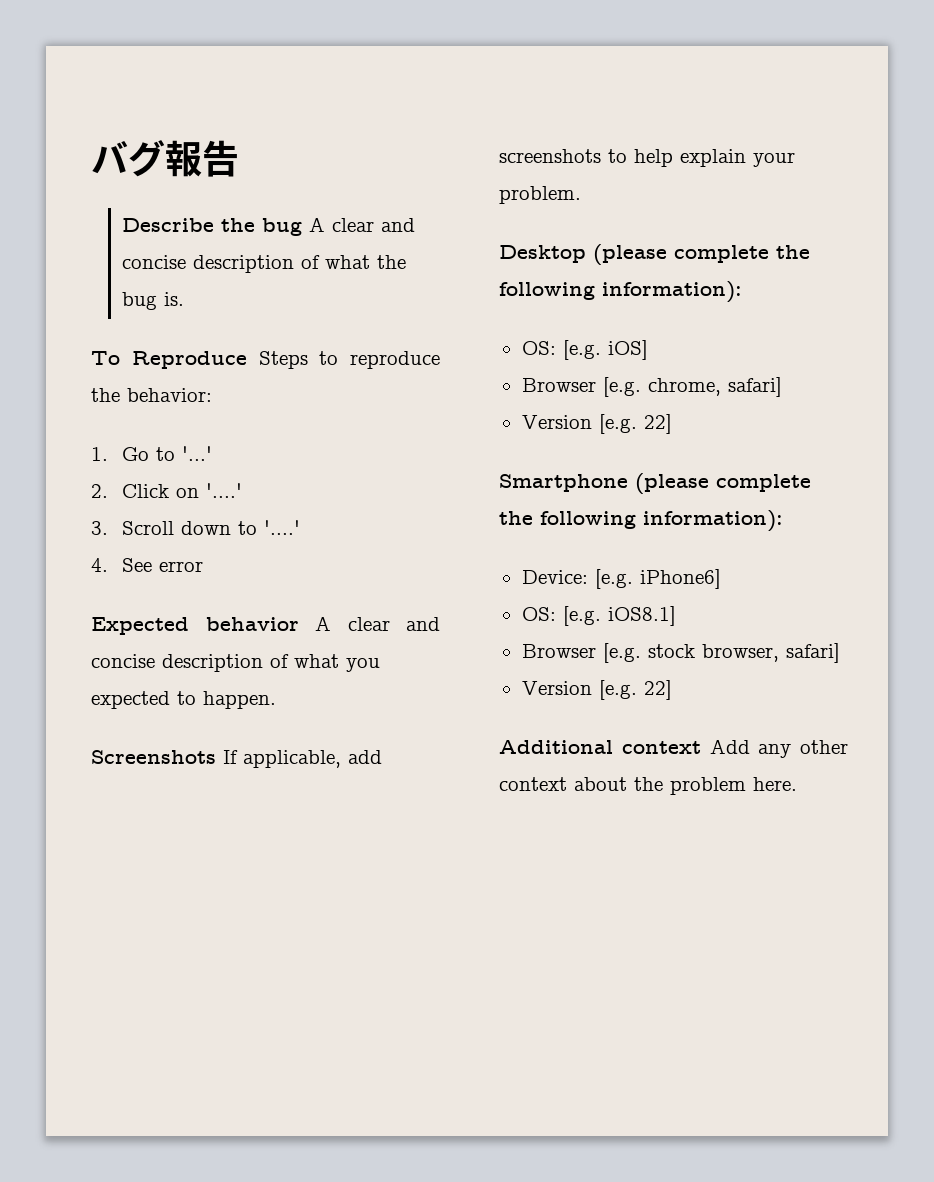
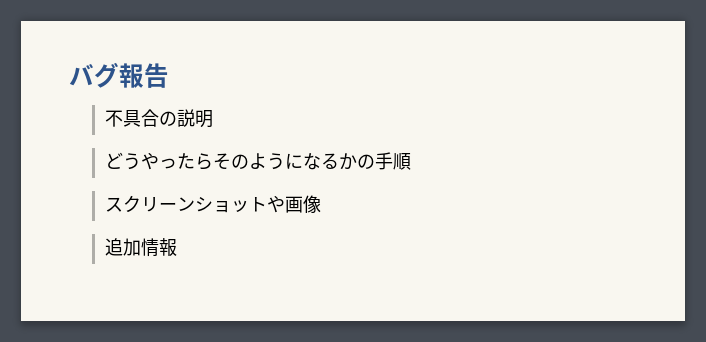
[122,217,416,236] [122,255,407,273] [122,292,185,310] [91,351,440,369] [91,388,212,402] [91,446,213,461] [91,483,243,498] [91,520,301,535] [91,558,204,572] [91,616,440,635] [91,654,380,672] [91,691,276,709] [91,750,382,768] [499,149,795,167] [499,186,581,204] [499,244,810,265] [499,281,742,303] [521,340,648,360] [521,377,782,397] [521,414,672,434] [499,473,811,494] [499,510,783,532] [521,569,721,589] [521,606,676,626] [521,643,840,663] [521,680,672,700] [499,739,848,758] [499,777,797,795] Describe the bug A clear and concise description of what the bug is. // To Reproduce Steps to reproduce the behavior: // 1. Go to '...' // 2. Click on '....' // 3. Scroll down to '....' // 4. See error // Expected behavior A clear and concise description of what you expected to happen. // Screenshots If applicable, add screenshots to help explain your problem. // Desktop (please complete the following information): // OS: [e.g. iOS] // Browser [e.g. chrome, safari] // Version [e.g. 22] // Smartphone (please complete the following information): // Device: [e.g. iPhone6] // OS: [e.g. iOS8.1] // Browser [e.g. stock browser, safari] // Version [e.g. 22] // Additional context Add any other context about the problem here. -> [104,109,213,128] [104,152,411,170] [104,195,321,213] [104,238,177,257] 不具合の説明 // どうやったらそのようになるかの手順 // スクリーンショットや画像 // 追加情報

